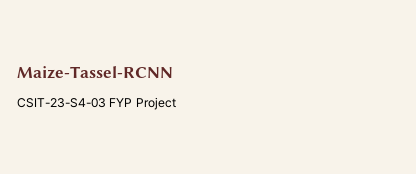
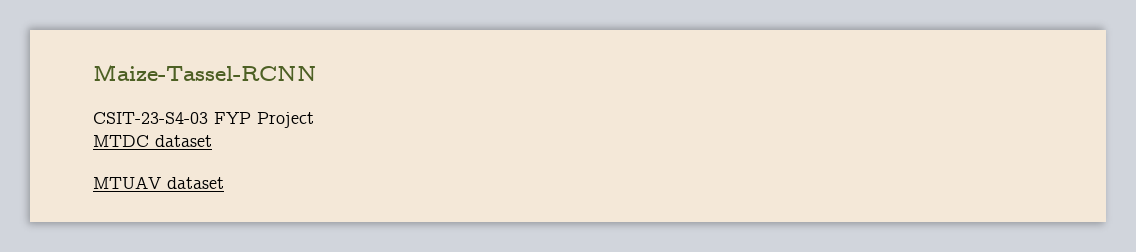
(176, 103) none -> [93,135,212,147] [93,176,224,189] // MTDC dataset // MTUAV dataset

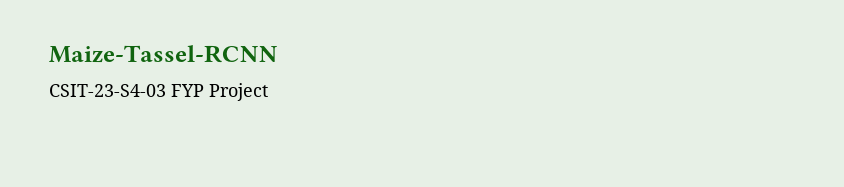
[93,135,212,147] [93,176,224,189] // MTDC dataset // MTUAV dataset -> (268, 92) none

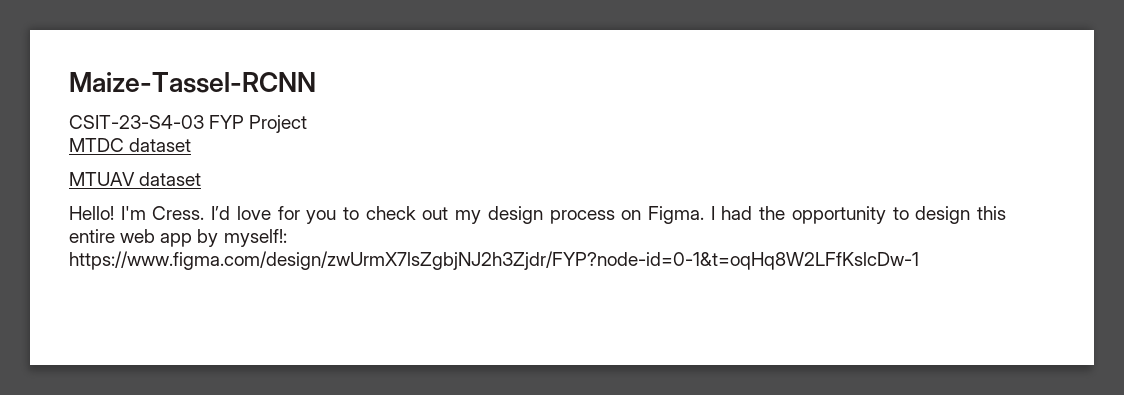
(268, 92) none -> [69,138,192,152] [69,172,202,186] [69,206,1006,224] [69,229,287,247] [69,251,919,270] // MTDC dataset // MTUAV dataset // Hello! I'm Cress. I’d love for you to check out my design process on Figma. I had the opportunity to design this entire web app by myself!: https://www.figma.com/design/zwUrmX7lsZgbjNJ2h3Zjdr/FYP?node-id=0-1&t=oqHq8W2LFfKslcDw-1

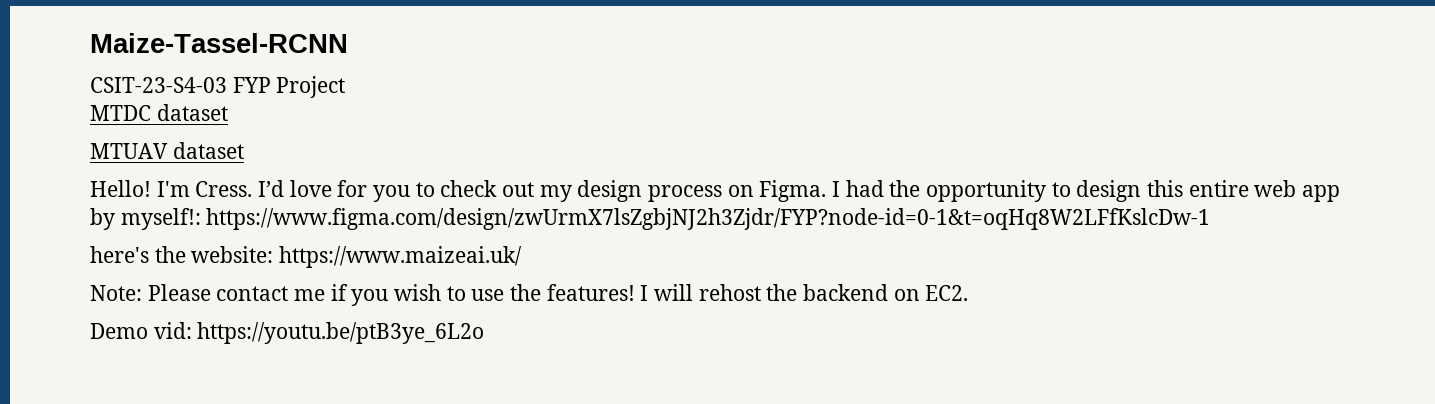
(919, 260) none -> [90,246,523,268] [90,284,969,306] [90,322,485,344] // here's the website: https://www.maizeai.uk/ // Note: Please contact me if you wish to use the features! I will rehost the backend on EC2. // Demo vid: https://youtu.be/ptB3ye_6L2o

